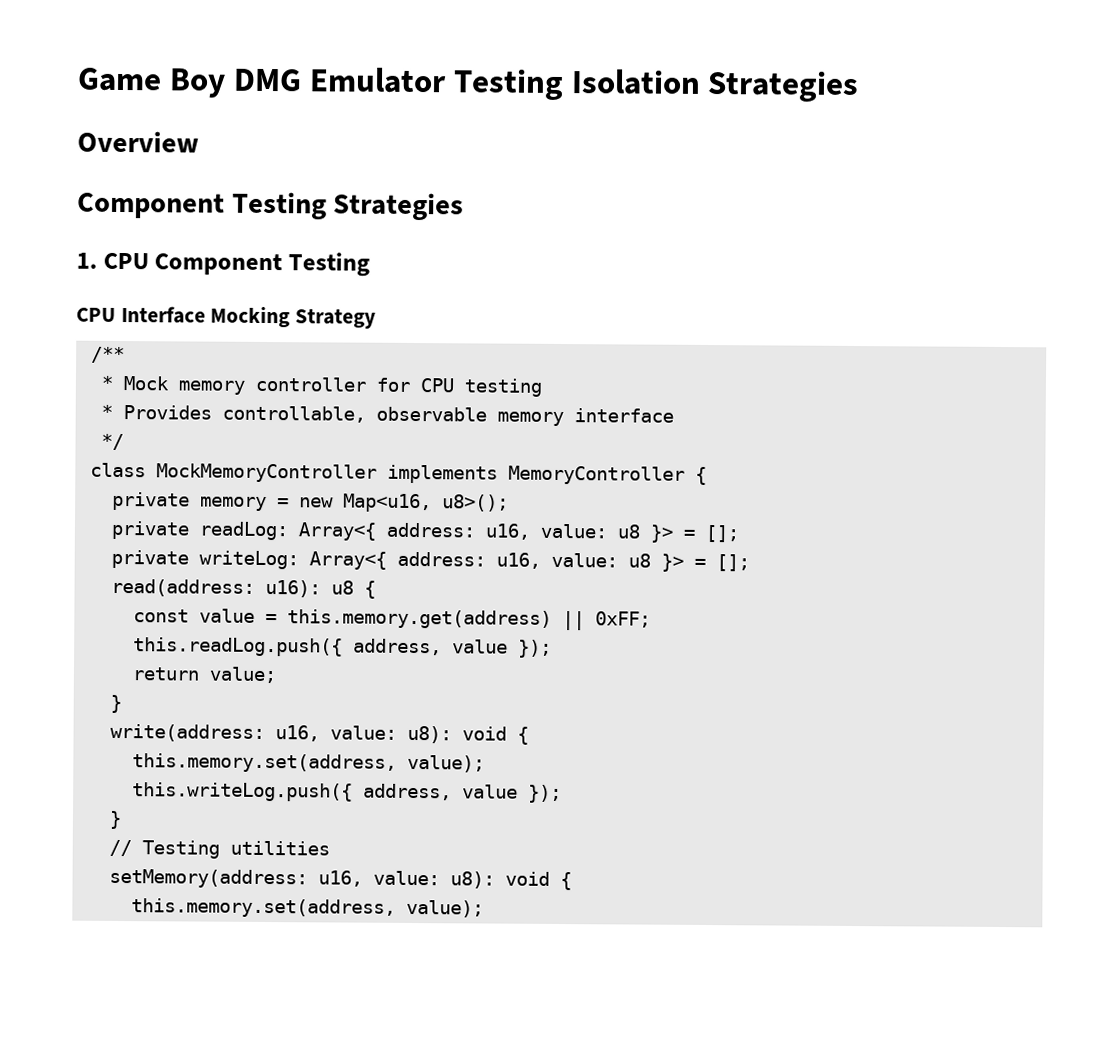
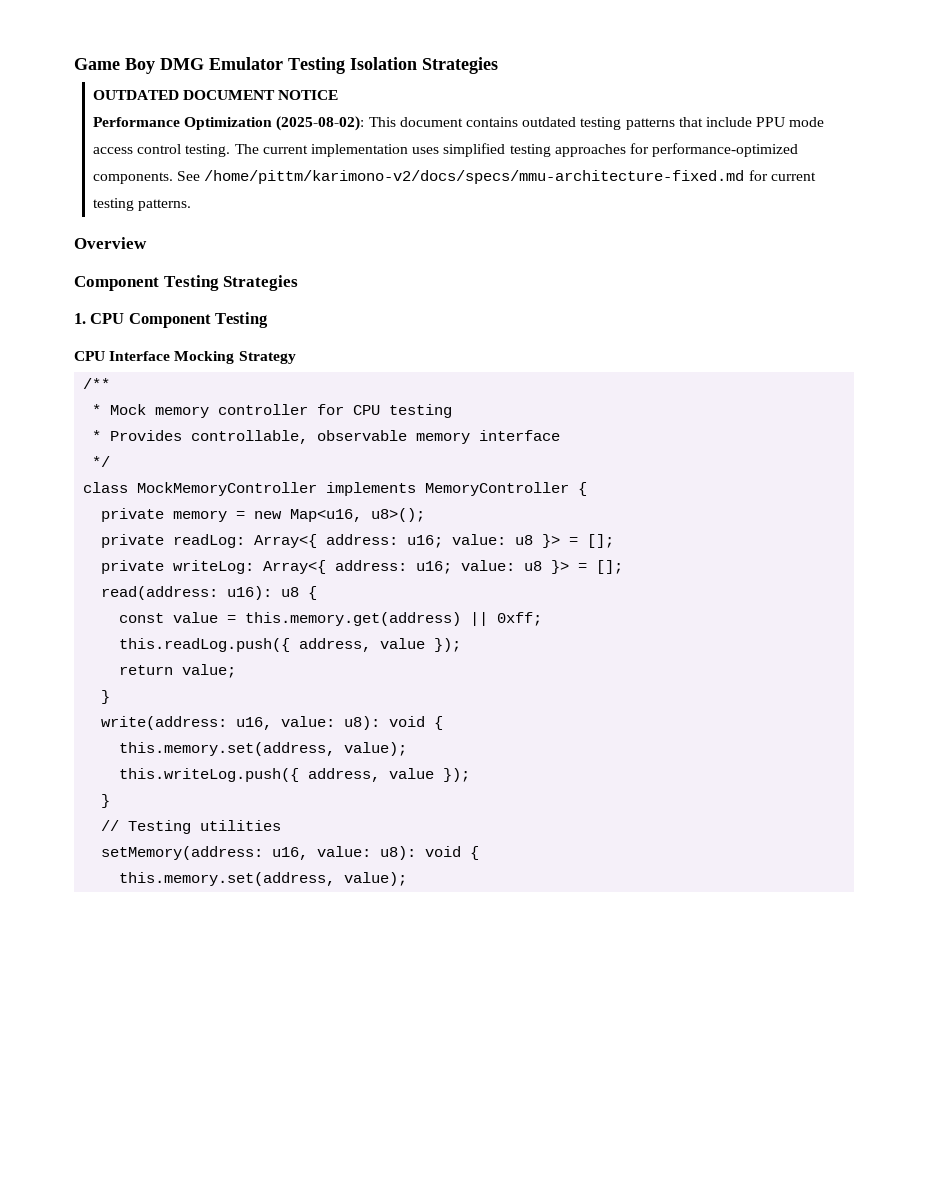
(860, 86) none -> [93,90,339,100] [93,116,825,131] [93,143,799,157] [93,170,816,184] [93,198,192,211] // OUTDATED DOCUMENT NOTICE // Performance Optimization (2025-08-02): This document contains outdated testing patterns that include PPU mode access control testing. The current implementation uses simplified testing approaches for performance-optimized components. See /home/pittm/karimono-v2/docs/specs/mmu-architecture-fixed.md for current testing patterns.
[484,523,530,540] u16, -> [407,535,444,548] u16;
[495,552,541,569] u16, -> [416,561,453,574] u16;
[594,611,651,628] 0xFF; -> [497,612,543,626] 0xff;

